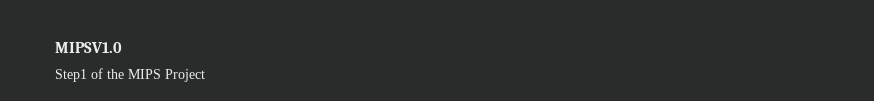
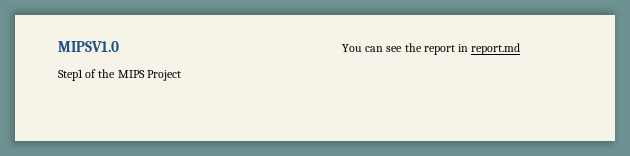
(205, 75) none -> [342,43,521,55] // You can see the report in report.md

